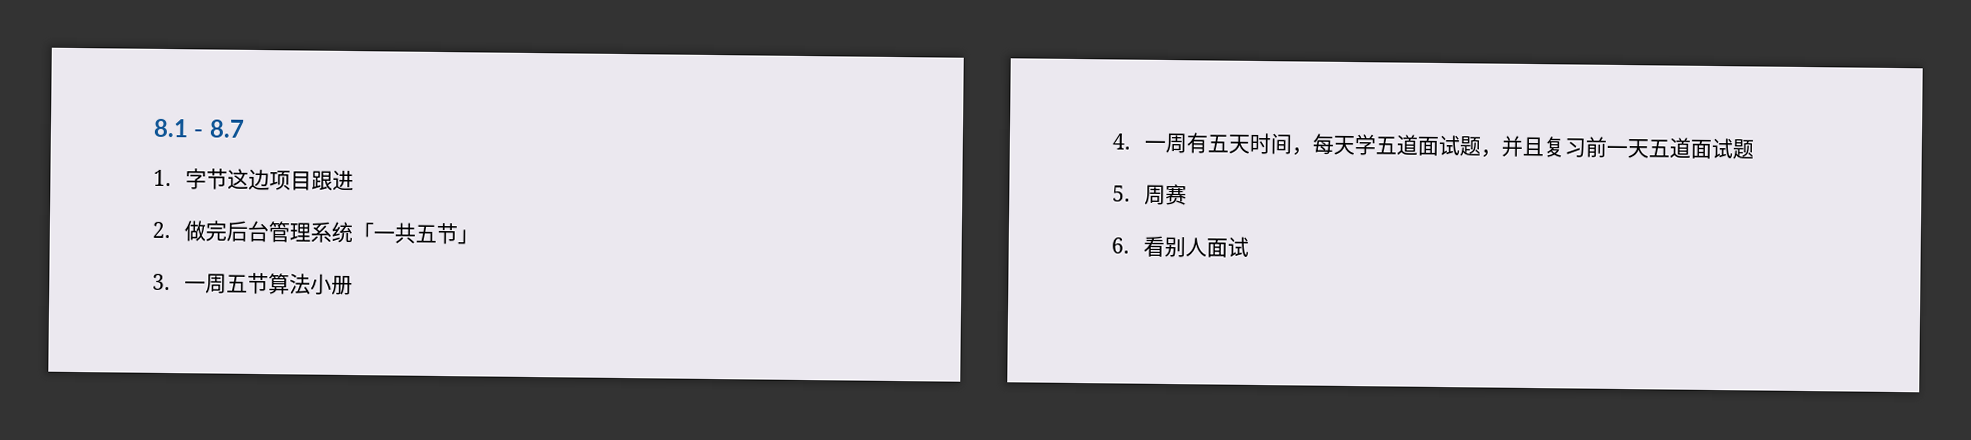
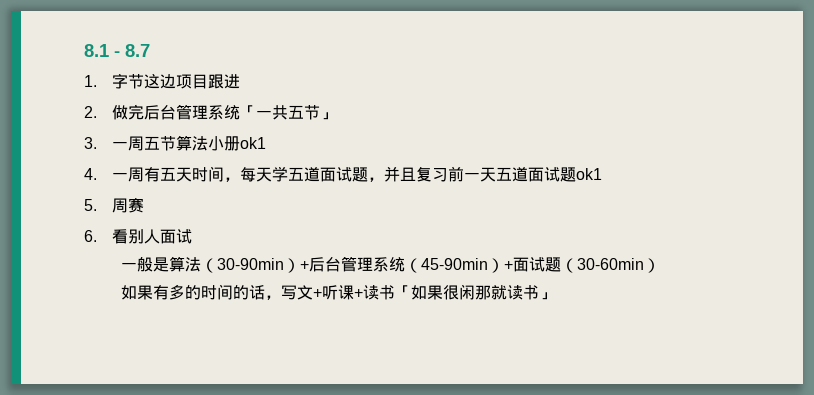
(353, 285) none -> [240,137,267,149] ok1
(1754, 149) none -> [576,168,603,180] ok1
(1249, 247) none -> [120,256,660,273] [120,284,555,300] // 一般是算法（30-90min）+后台管理系统（45-90min）+面试题（30-60min） // 如果有多的时间的话，写文+听课+读书「如果很闲那就读书」

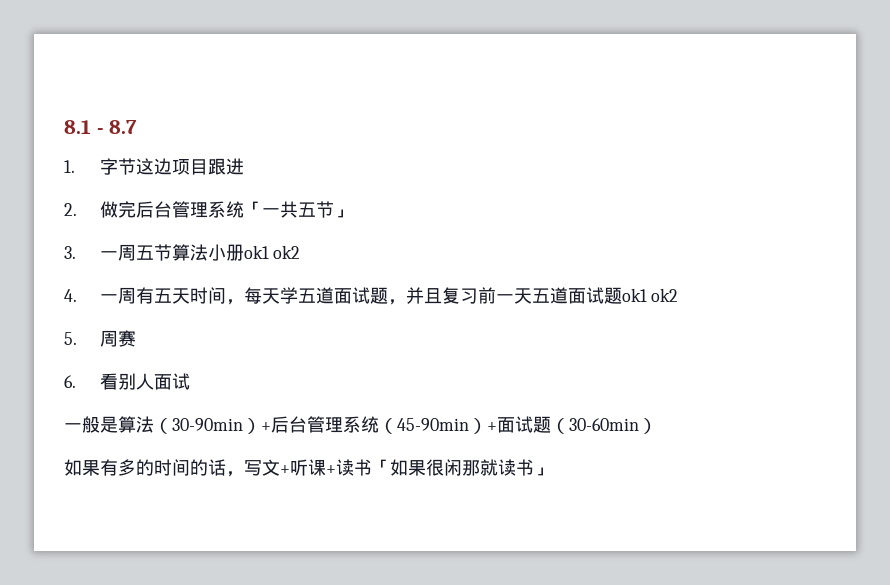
(267, 143) none -> [273,245,301,259] ok2
(603, 174) none -> [651,288,679,302] ok2

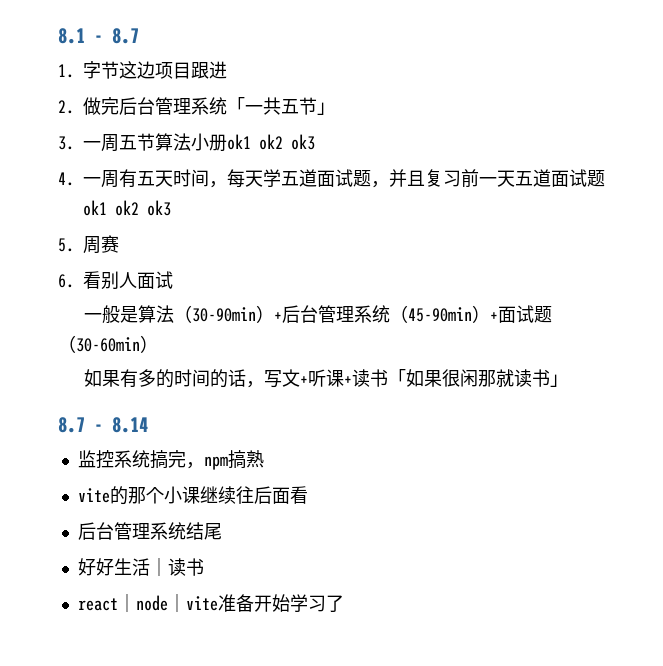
(301, 252) none -> [291,134,315,150] ok3
(679, 295) none -> [147,200,171,216] ok3
(552, 471) none -> [58,417,148,433] [77,450,264,470] [77,486,308,505] [77,522,222,540] [77,558,204,577] [77,594,344,613] // 8.7 - 8.14 // 监控系统搞完，npm搞熟 // vite的那个小课继续往后面看 // 后台管理系统结尾 // 好好生活｜读书 // react｜node｜vite准备开始学习了

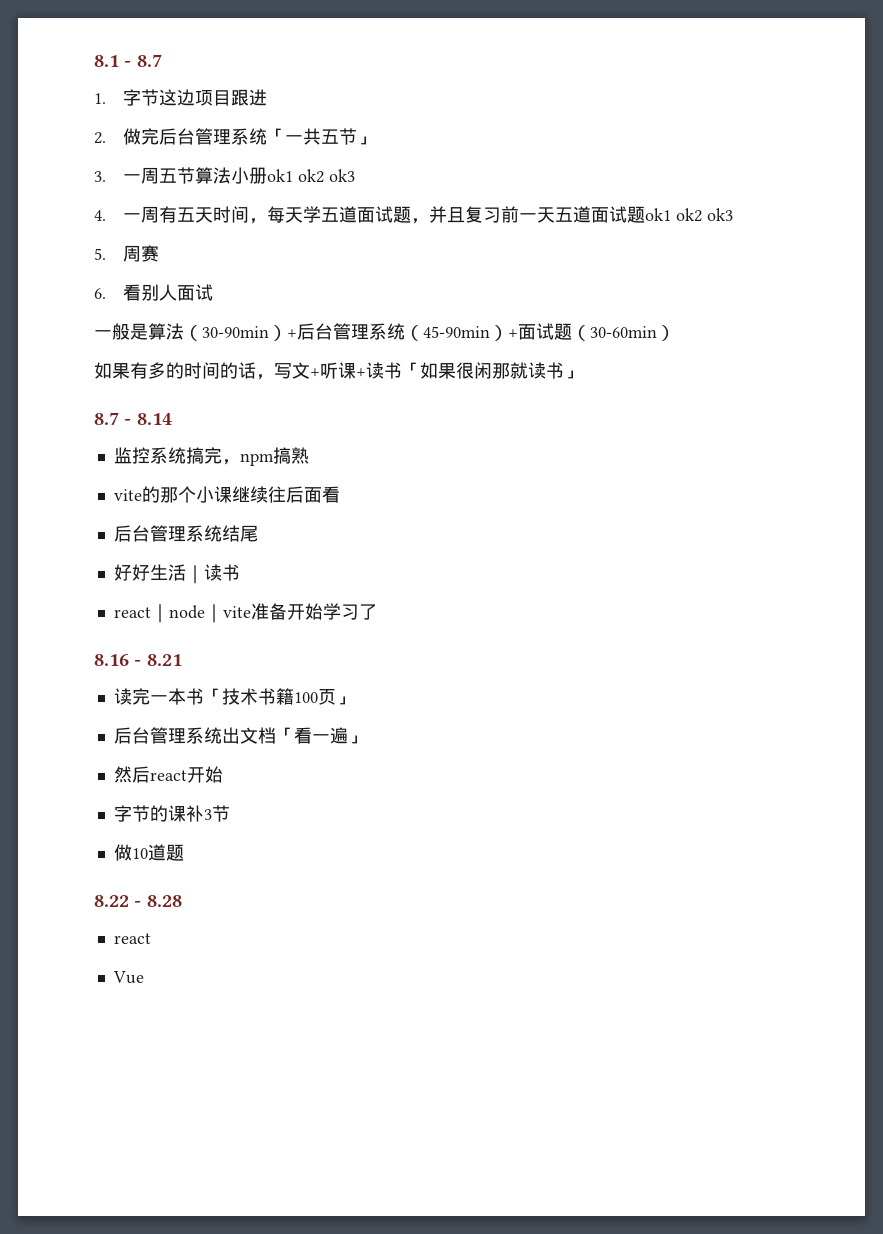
(344, 603) none -> [94,654,182,666] [113,688,354,705] [113,727,366,744] [113,766,223,783] [113,805,230,822] [113,844,184,861] [94,895,182,907] [113,933,151,944] [112,971,144,984] // 8.16 - 8.21 // 读完一本书「技术书籍100页」 // 后台管理系统出文档「看一遍」 // 然后react开始 // 字节的课补3节 // 做10道题 // 8.22 - 8.28 // react // Vue

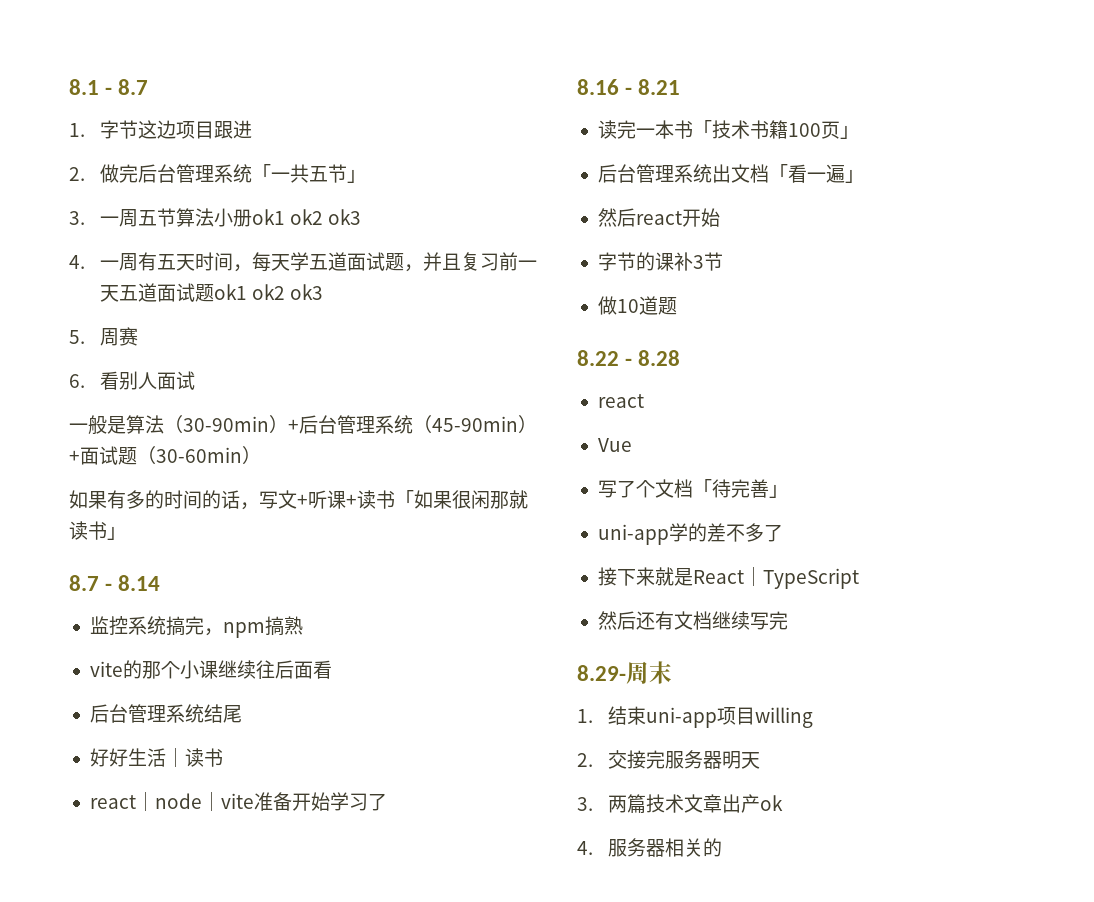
(144, 977) none -> [597,479,788,498] [597,523,783,545] [597,567,859,589] [597,611,788,630] [577,661,672,684] [577,706,813,728] [577,750,760,769] [577,794,783,814] [577,838,722,857] // 写了个文档「待完善」 // uni-app学的差不多了 // 接下来就是React｜TypeScript // 然后还有文档继续写完 // 8.29-周末 // 1.结束uni-app项目willing // 2.交接完服务器明天 // 3.两篇技术文章出产ok // 4.服务器相关的

